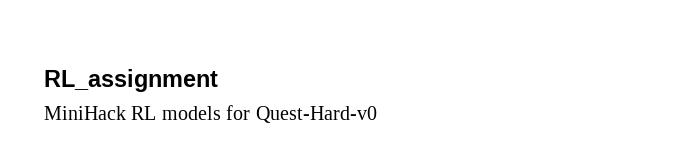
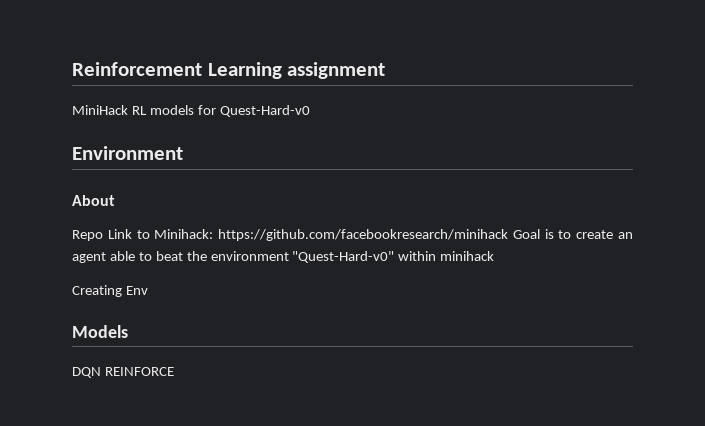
[44,69,218,92] RL_assignment -> [72,62,386,79] Reinforcement Learning assignment
(377, 114) none -> [72,146,183,160] [72,195,115,206] [72,229,633,241] [72,251,495,263] [72,285,148,297] [72,325,128,338] [72,367,174,378] // Environment // About // Repo Link to Minihack: https://github.com/facebookresearch/minihack Goal is to create an agent able to beat the environment "Quest-Hard-v0" within minihack // Creating Env // Models // DQN REINFORCE

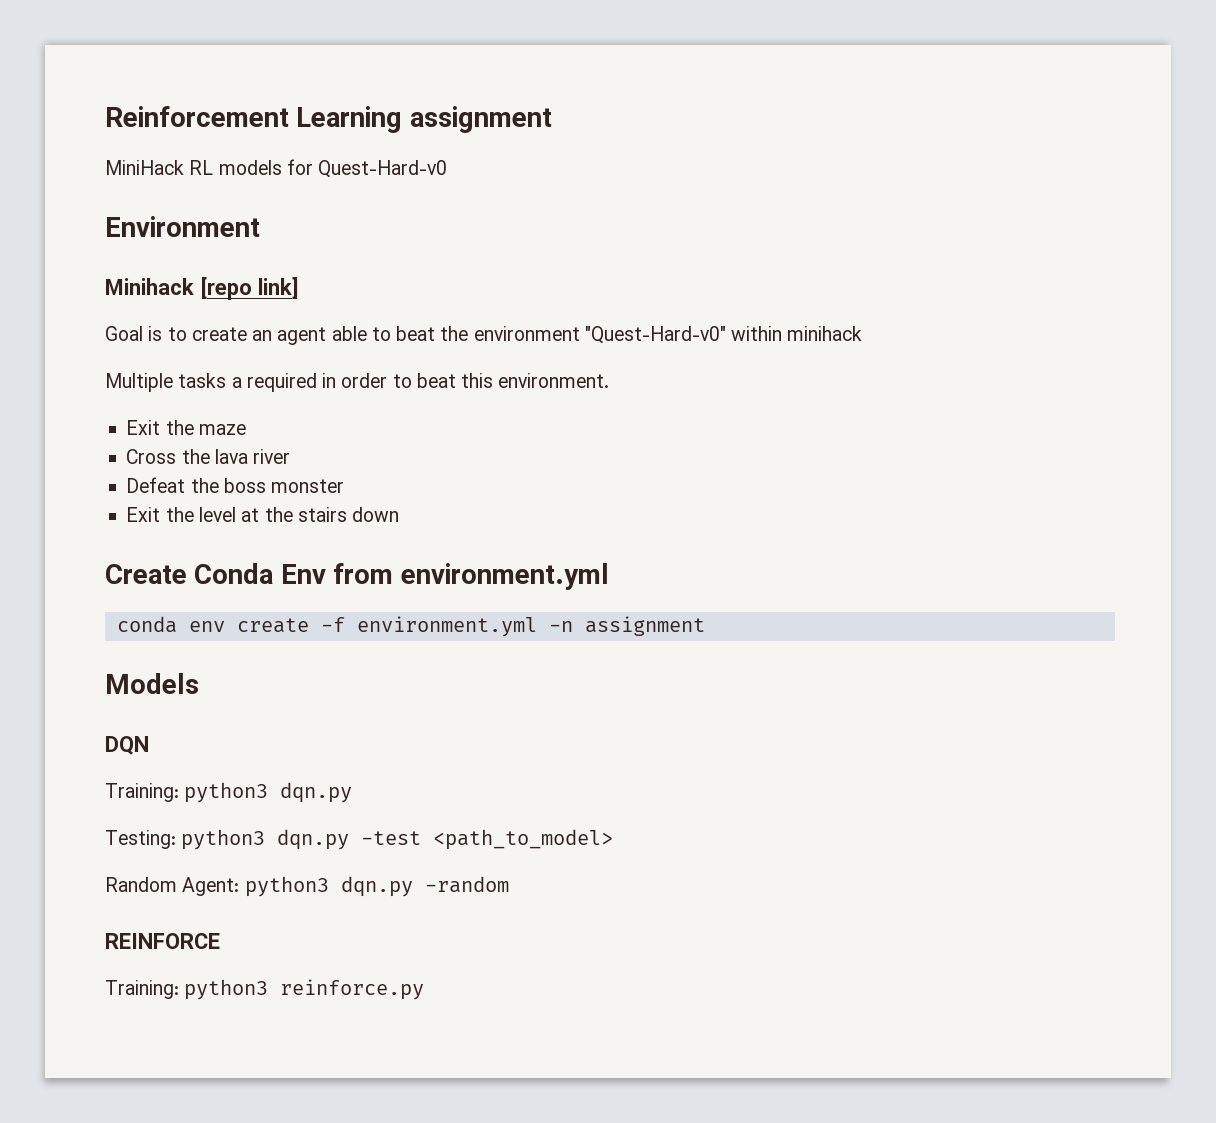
[72,195,115,206] [72,229,509,241] About // Repo Link to Minihack: https://github.com/facebookresearch/minihack -> [105,277,299,300] Minihack [repo link] //
[72,285,148,297] [72,325,128,338] [72,367,174,378] Creating Env // Models // DQN REINFORCE -> [105,373,610,392] [126,420,246,435] [126,449,291,464] [126,477,345,493] [126,507,400,522] [105,563,609,590] [116,616,705,637] [105,673,199,694] [105,736,149,755] [105,782,353,803] [105,829,614,850] [105,876,509,897] [105,933,220,949] [105,979,425,1000] Multiple tasks a required in order to beat this environment. // Exit the maze // Cross the lava river // Defeat the boss monster // Exit the level at the stairs down // Create Conda Env from environment.yml // conda env create -f environment.yml -n assignment // Models // DQN // Training: python3 dqn.py // Testing: python3 dqn.py -test <path_to_model> // Random Agent: python3 dqn.py -random // REINFORCE // Training: python3 reinforce.py

